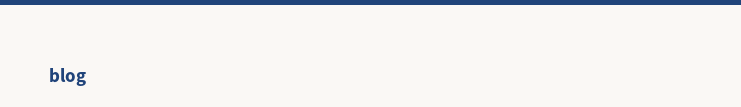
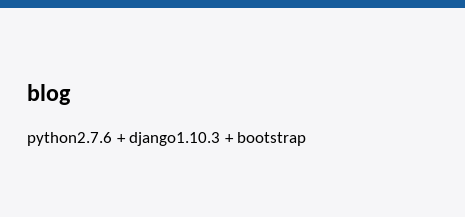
(86, 77) none -> [27,132,307,146] // python2.7.6 + django1.10.3 + bootstrap

